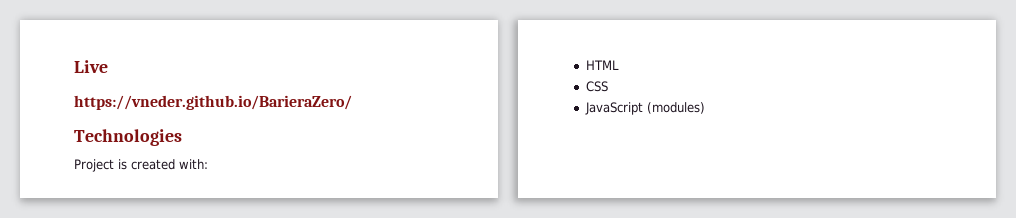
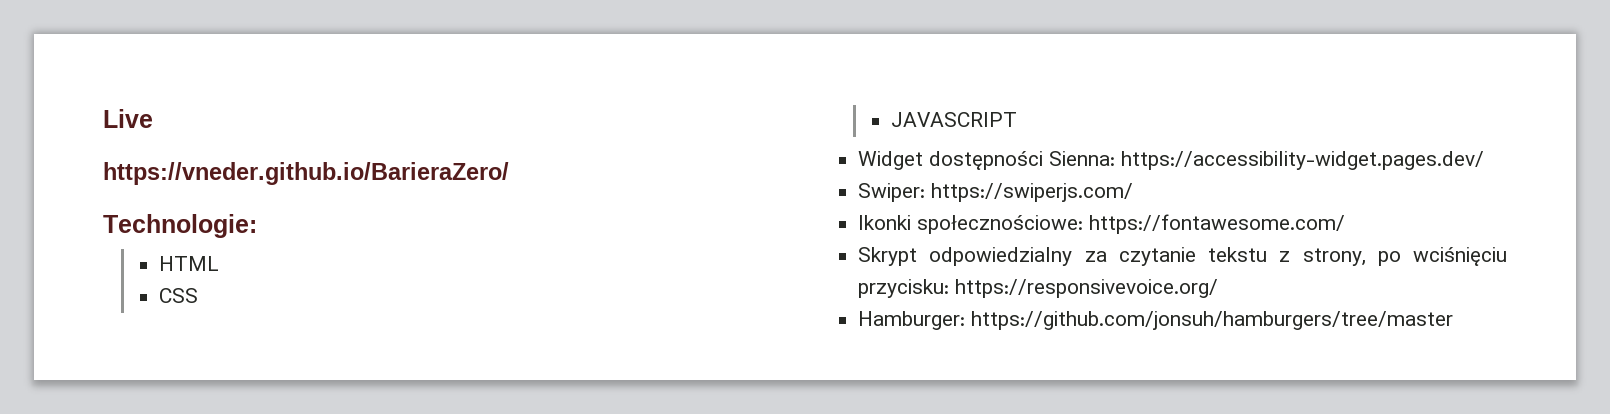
[74,129,182,146] [74,159,208,172] [585,60,619,70] [585,81,608,92] [584,102,705,115] Technologies // Project is created with: // HTML // CSS // JavaScript (modules) -> [103,214,257,238] [159,256,220,271] [159,288,199,303] [891,112,1018,127] [858,151,1485,170] [858,183,1134,202] [858,214,1346,234] [858,247,1507,266] [858,279,1219,298] [858,311,1454,330] Technologie: // HTML // CSS // JAVASCRIPT // Widget dostępności Sienna: https://accessibility-widget.pages.dev/ // Swiper: https://swiperjs.com/ // Ikonki społecznościowe: https://fontawesome.com/ // Skrypt odpowiedzialny za czytanie tekstu z strony, po wciśnięciu przycisku: https://responsivevoice.org/ // Hamburger: https://github.com/jonsuh/hamburgers/tree/master

